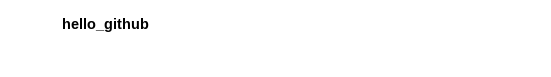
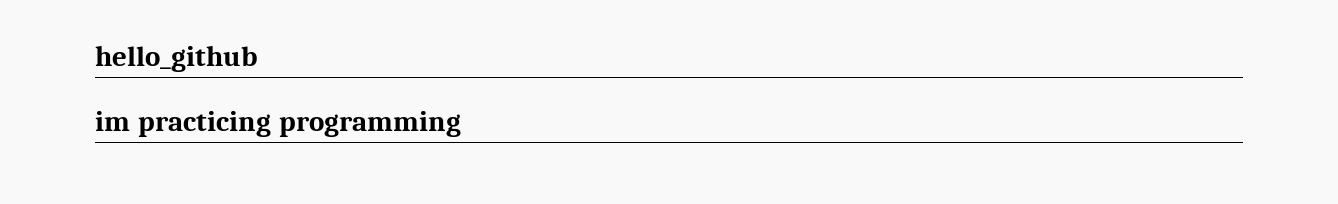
(149, 25) none -> [95,111,461,137] // im practicing programming

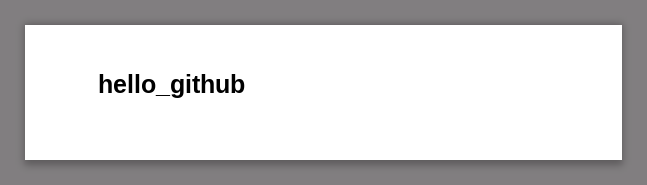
[95,111,461,137] // im practicing programming -> (245, 86) none

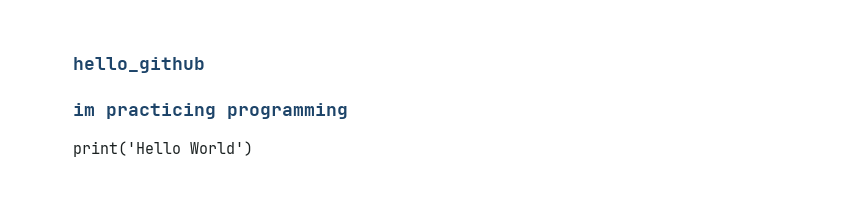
(245, 86) none -> [73,103,348,119] [73,141,253,157] // im practicing programming // print('Hello World')

